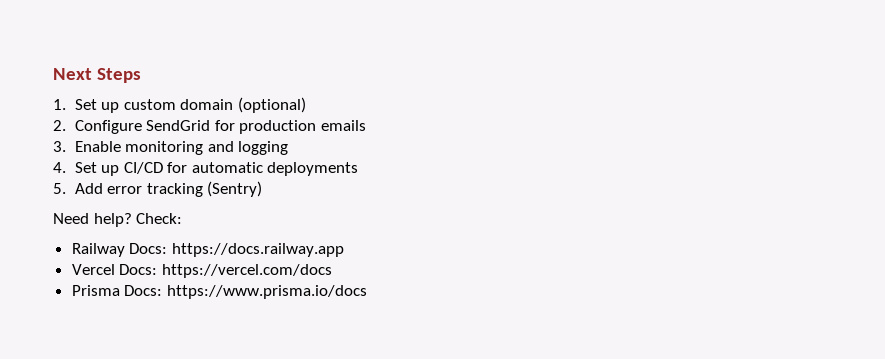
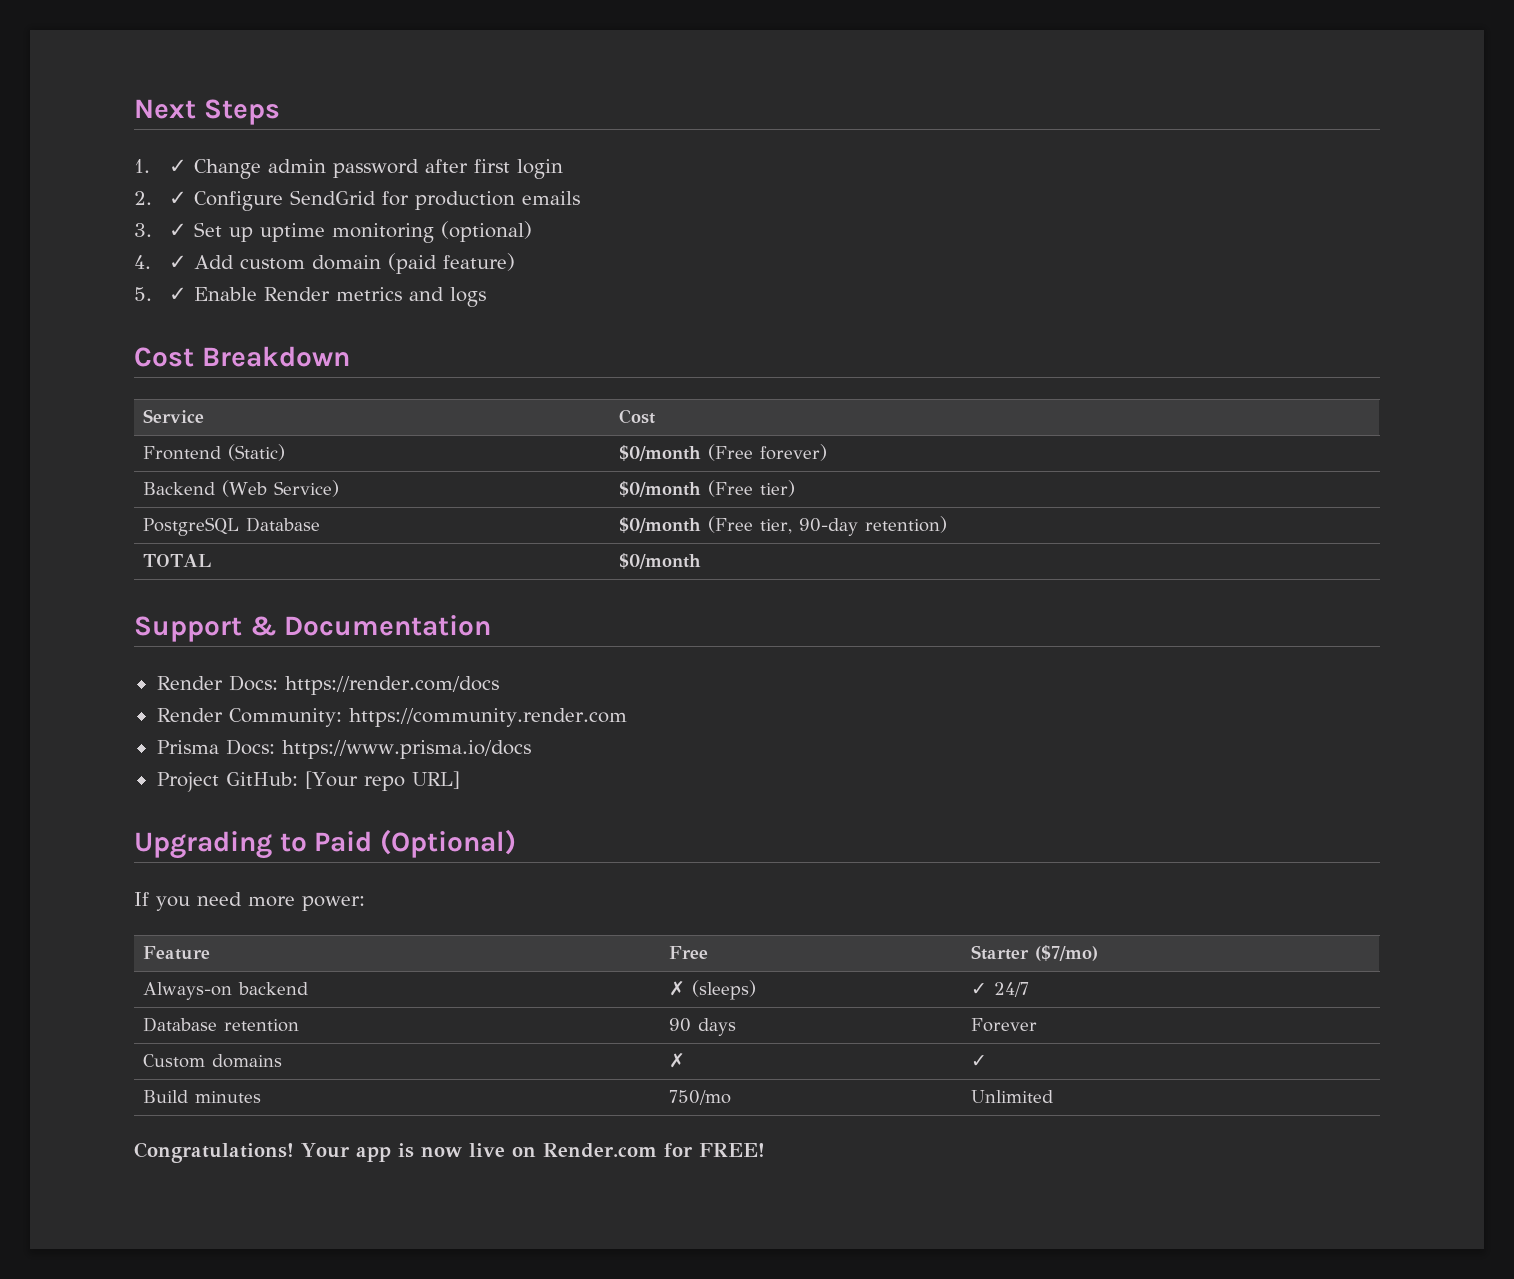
[74,97,306,113] Set up custom domain (optional) -> [168,159,563,179] ✓ Change admin password after first login
(66, 125) none -> [168,191,187,205] ✓
[74,141,289,155] [53,162,359,176] [53,181,263,197] [53,213,183,227] [71,243,344,257] [71,264,332,278] [71,285,367,299] Enable monitoring and logging // 4. Set up CI/CD for automatic deployments // 5. Add error tracking (Sentry) // Need help? Check: // Railway Docs: https://docs.railway.app // Vercel Docs: https://vercel.com/docs // Prisma Docs: https://www.prisma.io/docs -> [168,221,532,243] [134,253,515,274] [134,287,486,307] [134,346,350,367] [142,409,204,423] [618,409,655,424] [142,444,285,461] [618,444,827,461] [142,480,339,497] [618,480,795,497] [142,517,320,536] [618,516,947,536] [142,554,211,567] [618,553,701,569] [134,615,492,642] [156,675,499,695] [156,708,627,727] [156,739,531,759] [156,771,460,792] [134,829,516,859] [134,892,365,911] [142,946,210,960] [668,946,708,959] [970,945,1098,961] [142,982,308,1000] [668,980,756,1000] [970,982,1029,997] [142,1017,299,1032] [668,1018,736,1036] [970,1018,1037,1032] [142,1054,282,1068] [668,1053,685,1068] [970,1055,987,1067] [142,1090,261,1103] [668,1090,731,1105] [970,1090,1053,1103] [134,1142,765,1163] ✓ Set up uptime monitoring (optional) // 4. ✓ Add custom domain (paid feature) // 5. ✓ Enable Render metrics and logs // Cost Breakdown // Service | Cost // Frontend (Static) | $0/month (Free forever) // Backend (Web Service) | $0/month (Free tier) // PostgreSQL Database | $0/month (Free tier, 90-day retention) // TOTAL | $0/month // Support & Documentation // Render Docs: https://render.com/docs // Render Community: https://community.render.com // Prisma Docs: https://www.prisma.io/docs // Project GitHub: [Your repo URL] // Upgrading to Paid (Optional) // If you need more power: // Feature | Free | Starter ($7/mo) // Always-on backend | ✗ (sleeps) | ✓ 24/7 // Database retention | 90 days | Forever // Custom domains | ✗ | ✓ // Build minutes | 750/mo | Unlimited // Congratulations! Your app is now live on Render.com for FREE!

